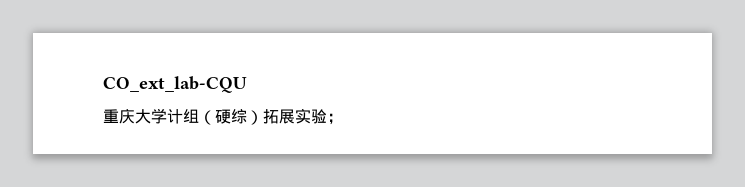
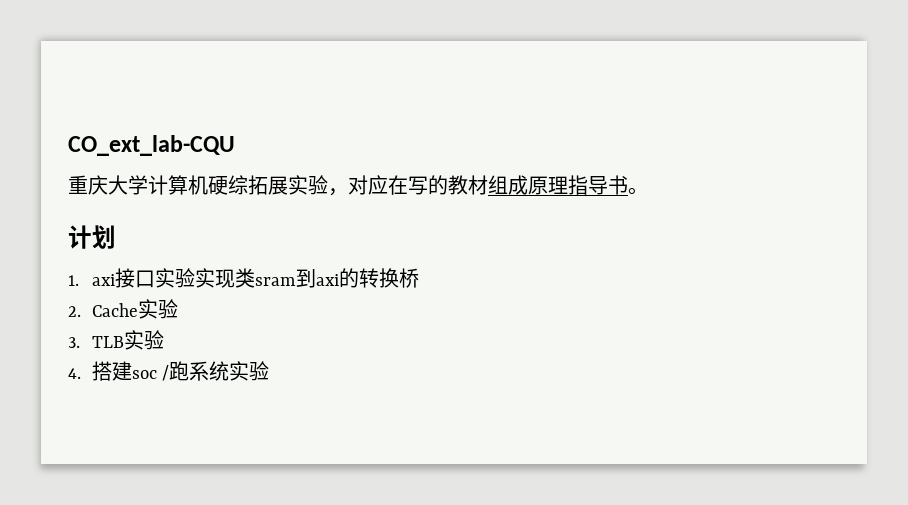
[183,108,343,125] 组（硬综）拓展实验； -> [168,175,648,196] [68,225,116,249] [68,268,419,288] [68,299,178,319] [68,330,164,350] [68,361,270,381] 算机硬综拓展实验，对应在写的教材组成原理指导书。 // 计划 // 1. axi接口实验实现类sram到axi的转换桥 // 2. Cache实验 // 3. TLB实验 // 4.搭建soc /跑系统实验

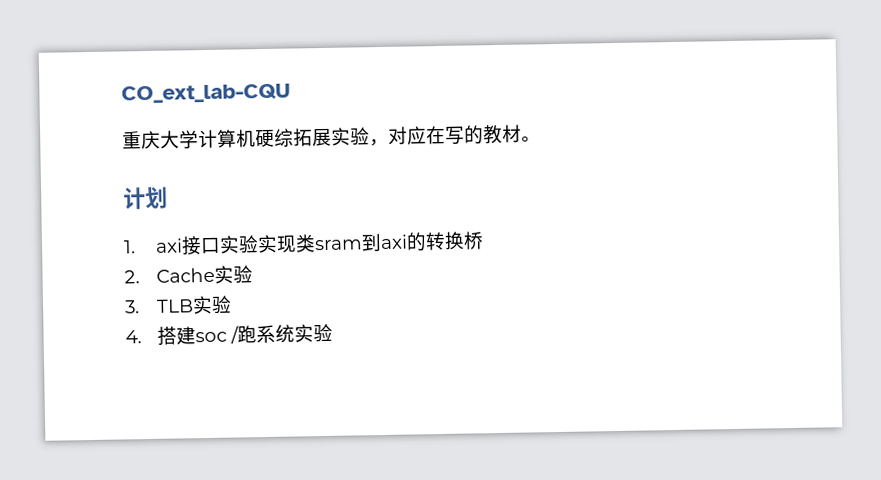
[488,175,628,195] 组成原理指导书 -> (522, 133) none

